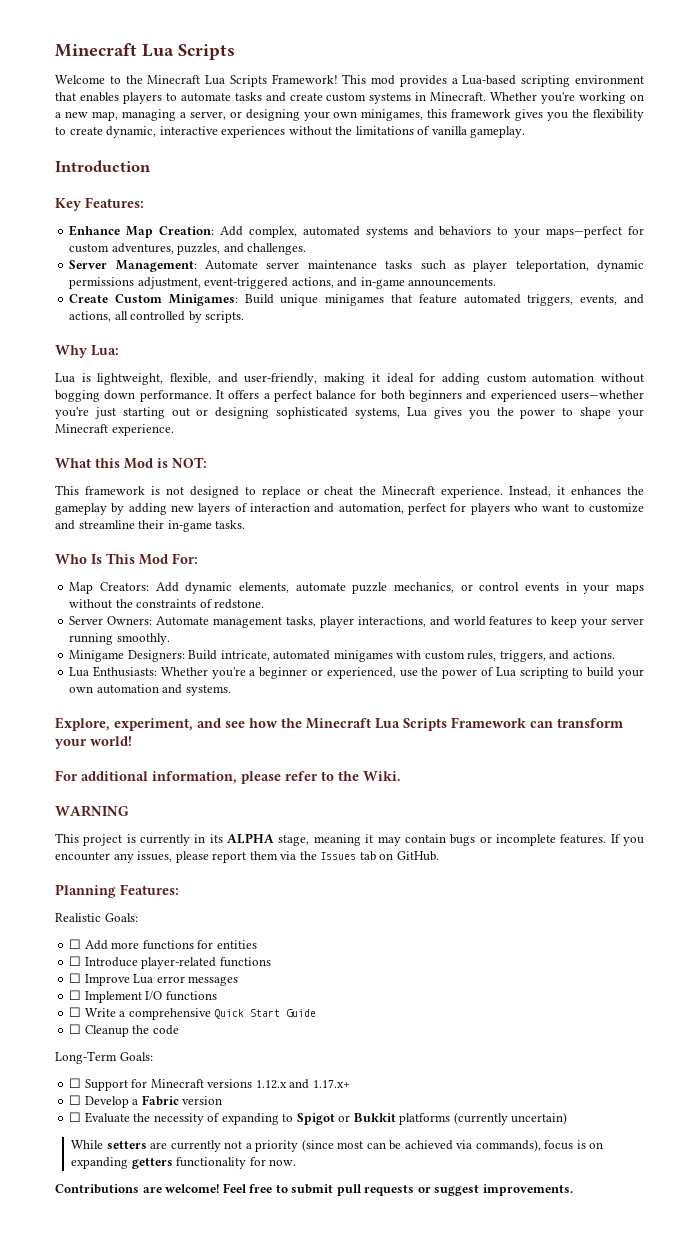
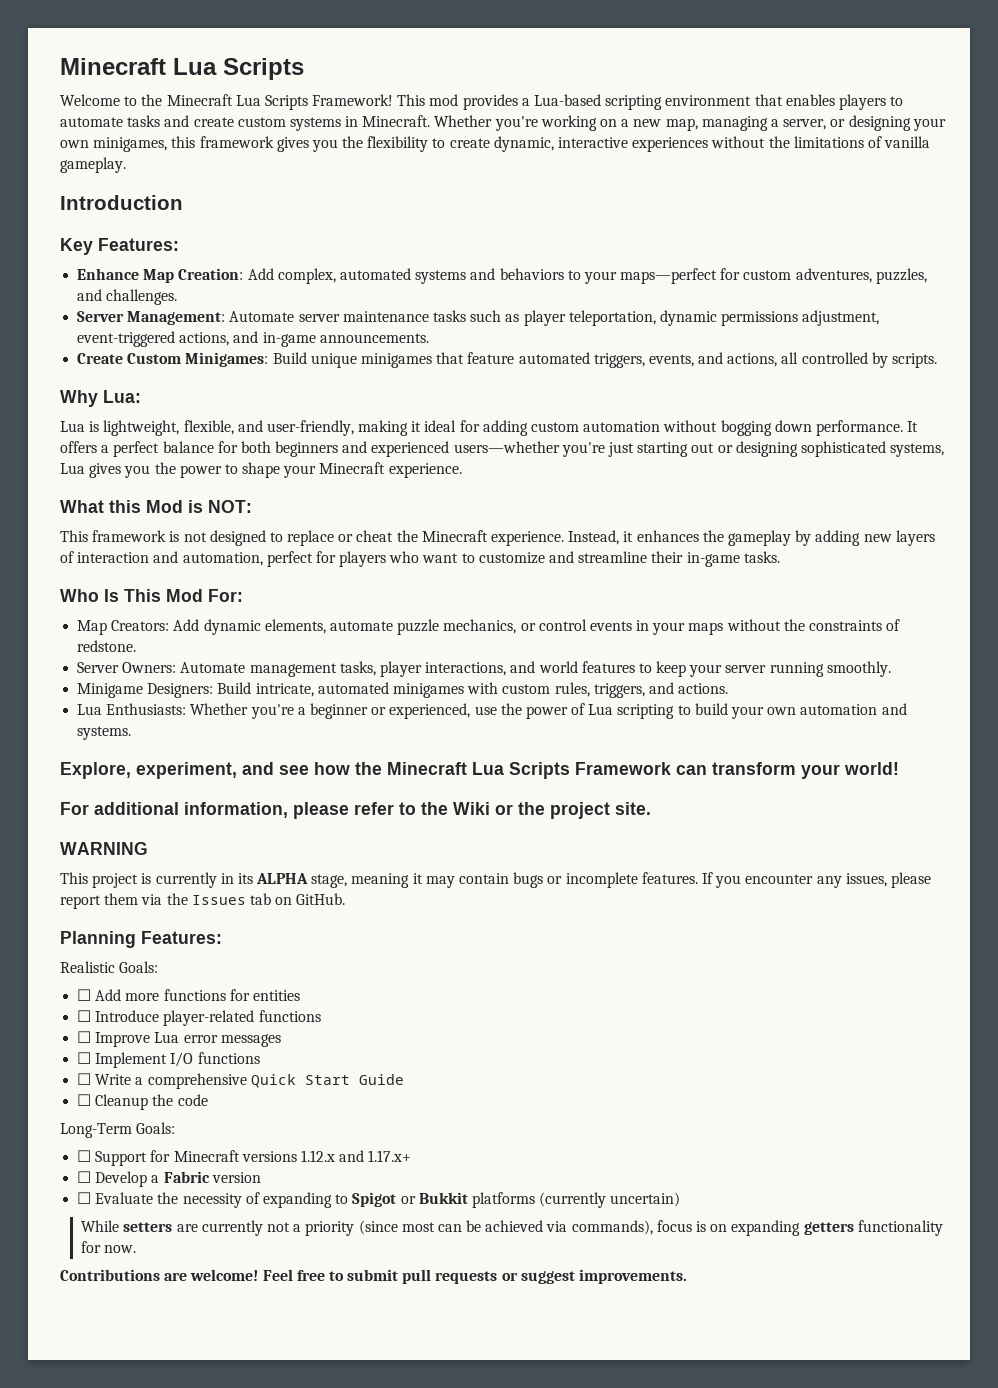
[363,771,401,781] Wiki. -> [453,802,651,819] Wiki or the project site.

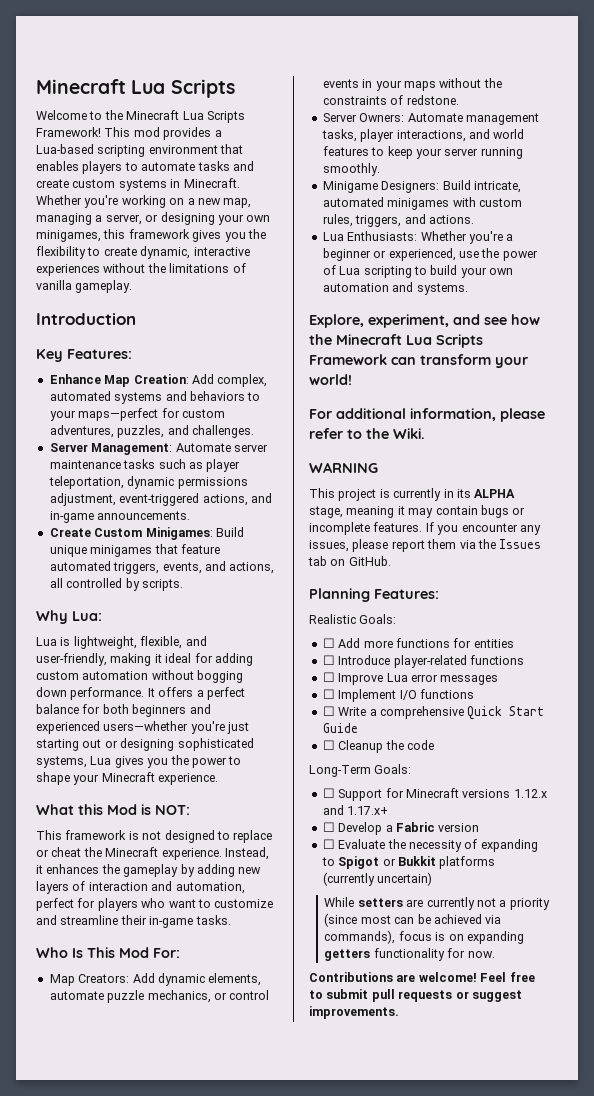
[453,802,651,819] Wiki or the project site. -> [393,428,425,439] Wiki.

